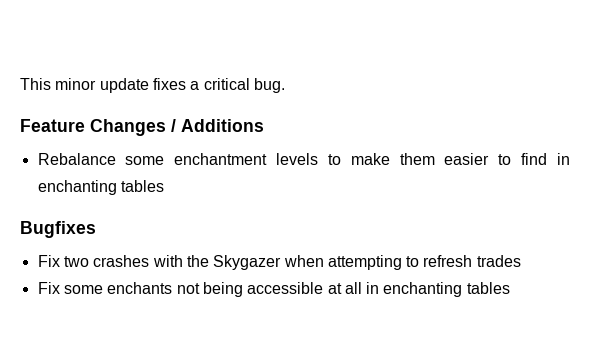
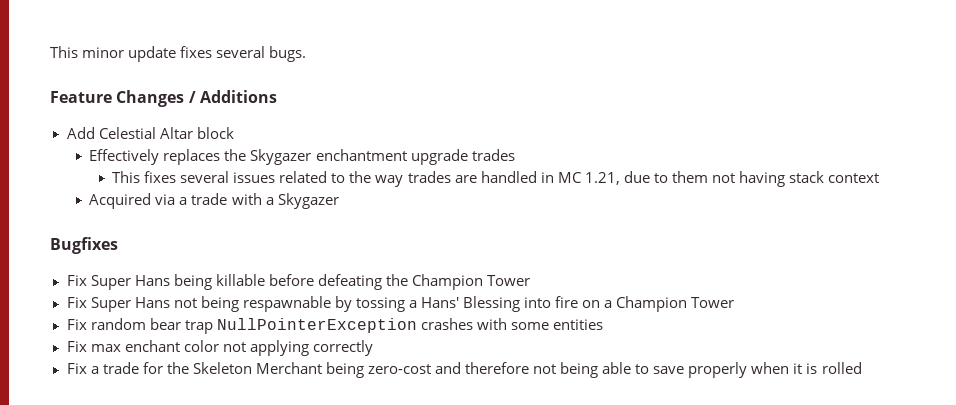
[190,78,285,93] a critical bug. -> [216,46,307,62] several bugs.
[37,153,570,165] [37,180,164,195] [20,221,96,238] [37,255,521,270] [37,282,510,297] Rebalance some enchantment levels to make them easier to find in enchanting tables // Bugfixes // Fix two crashes with the Skygazer when attempting to refresh trades // Fix some enchants not being accessible at all in enchanting tables -> [66,127,234,139] [89,149,515,165] [112,171,880,187] [89,193,339,209] [50,237,118,254] [66,274,530,290] [66,296,735,312] [66,318,603,334] [66,340,373,356] [66,362,862,378] Add Celestial Altar block // Effectively replaces the Skygazer enchantment upgrade trades // This fixes several issues related to the way trades are handled in MC 1.21, due to them not having stack context // Acquired via a trade with a Skygazer // Bugfixes // Fix Super Hans being killable before defeating the Champion Tower // Fix Super Hans not being respawnable by tossing a Hans' Blessing into fire on a Champion Tower // Fix random bear trap NullPointerException crashes with some entities // Fix max enchant color not applying correctly // Fix a trade for the Skeleton Merchant being zero-cost and therefore not being able to save properly when it is rolled

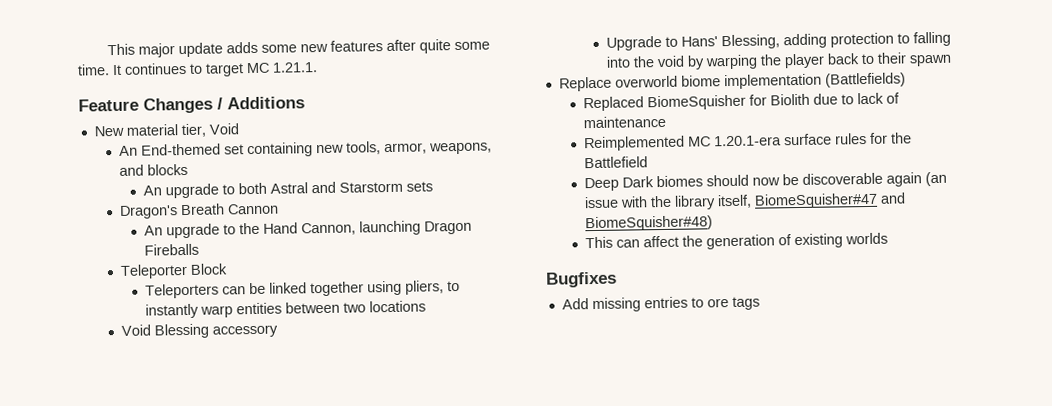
[50,46,307,62] [50,90,277,107] [66,127,234,139] [89,149,515,165] [112,171,880,187] [89,193,339,209] [50,237,118,254] [66,274,530,290] [66,296,735,312] [66,318,603,334] [66,340,373,356] [66,362,862,378] This minor update fixes several bugs. // Feature Changes / Additions // Add Celestial Altar block // Effectively replaces the Skygazer enchantment upgrade trades // This fixes several issues related to the way trades are handled in MC 1.21, due to them not having stack context // Acquired via a trade with a Skygazer // Bugfixes // Fix Super Hans being killable before defeating the Champion Tower // Fix Super Hans not being respawnable by tossing a Hans' Blessing into fire on a Champion Tower // Fix random bear trap NullPointerException crashes with some entities // Fix max enchant color not applying correctly // Fix a trade for the Skeleton Merchant being zero-cost and therefore not being able to save properly when it is rolled -> [107,39,491,58] [77,62,318,77] [78,96,305,114] [93,123,239,138] [118,141,492,158] [118,163,188,176] [142,181,433,199] [118,203,279,219] [143,220,472,239] [143,243,199,256] [119,263,228,279] [144,280,460,299] [144,300,426,319] [120,323,278,339] [605,31,951,51] [605,52,952,70] [558,72,906,92] [582,92,900,112] [582,115,666,129] [583,132,912,152] [583,156,648,169] [583,171,947,192] [583,192,906,210] [584,215,713,232] [584,232,888,250] [546,271,617,288] [561,296,760,313] This major update adds some new features after quite some time. It continues to target MC 1.21.1. // Feature Changes / Additions // New material tier, Void // An End-themed set containing new tools, armor, weapons, and blocks // An upgrade to both Astral and Starstorm sets // Dragon's Breath Cannon // An upgrade to the Hand Cannon, launching Dragon Fireballs // Teleporter Block // Teleporters can be linked together using pliers, to instantly warp entities between two locations // Void Blessing accessory // Upgrade to Hans' Blessing, adding protection to falling into the void by warping the player back to their spawn // Replace overworld biome implementation (Battlefields) // Replaced BiomeSquisher for Biolith due to lack of maintenance // Reimplemented MC 1.20.1-era surface rules for the Battlefield // Deep Dark biomes should now be discoverable again (an issue with the library itself, BiomeSquisher#47 and BiomeSquisher#48) // This can affect the generation of existing worlds // Bugfixes // Add missing entries to ore tags

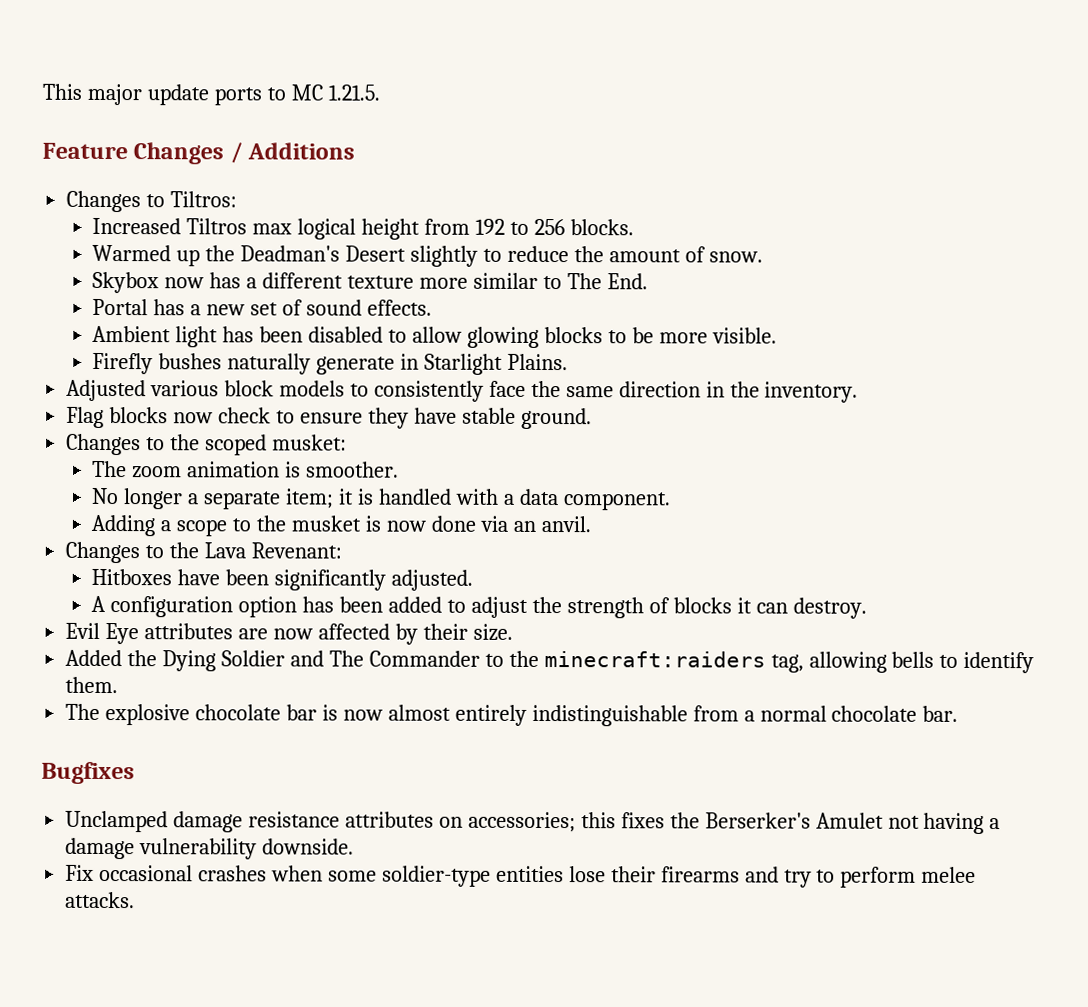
[226,39,491,54] [77,62,318,77] [78,96,305,114] [93,123,239,138] [118,141,492,158] [118,163,188,176] [142,181,433,199] [118,203,279,219] [143,220,472,239] [143,243,199,256] [119,263,228,279] [144,280,460,299] [144,300,426,319] [120,323,278,339] [605,31,951,51] [605,52,952,70] [558,72,906,92] [582,92,900,112] [582,115,666,129] [583,132,912,152] [583,156,648,169] [583,171,947,192] [583,192,906,210] [584,215,713,232] [584,232,888,250] [546,271,617,288] [561,296,760,313] adds some new features after quite some time. It continues to target MC 1.21.1. // Feature Changes / Additions // New material tier, Void // An End-themed set containing new tools, armor, weapons, and blocks // An upgrade to both Astral and Starstorm sets // Dragon's Breath Cannon // An upgrade to the Hand Cannon, launching Dragon Fireballs // Teleporter Block // Teleporters can be linked together using pliers, to instantly warp entities between two locations // Void Blessing accessory // Upgrade to Hans' Blessing, adding protection to falling into the void by warping the player back to their spawn // Replace overworld biome implementation (Battlefields) // Replaced BiomeSquisher for Biolith due to lack of maintenance // Reimplemented MC 1.20.1-era surface rules for the Battlefield // Deep Dark biomes should now be discoverable again (an issue with the library itself, BiomeSquisher#47 and BiomeSquisher#48) // This can affect the generation of existing worlds // Bugfixes // Add missing entries to ore tags -> [213,84,380,106] [42,142,356,165] [66,190,238,213] [92,217,634,240] [92,244,763,267] [92,271,648,294] [92,298,433,316] [92,325,777,348] [92,352,569,375] [66,379,859,403] [66,406,592,430] [66,433,347,456] [92,460,400,479] [91,487,671,511] [91,514,591,537] [65,541,342,564] [91,568,474,591] [91,595,867,619] [65,622,513,645] [65,649,1035,674] [65,676,119,694] [65,703,959,727] [41,761,135,785] [65,810,1001,834] [65,837,355,860] [65,864,977,888] [65,891,136,909] ports to MC 1.21.5. // Feature Changes / Additions // Changes to Tiltros: // Increased Tiltros max logical height from 192 to 256 blocks. // Warmed up the Deadman's Desert slightly to reduce the amount of snow. // Skybox now has a different texture more similar to The End. // Portal has a new set of sound effects. // Ambient light has been disabled to allow glowing blocks to be more visible. // Firefly bushes naturally generate in Starlight Plains. // Adjusted various block models to consistently face the same direction in the inventory. // Flag blocks now check to ensure they have stable ground. // Changes to the scoped musket: // The zoom animation is smoother. // No longer a separate item; it is handled with a data component. // Adding a scope to the musket is now done via an anvil. // Changes to the Lava Revenant: // Hitboxes have been significantly adjusted. // A configuration option has been added to adjust the strength of blocks it can destroy. // Evil Eye attributes are now affected by their size. // Added the Dying Soldier and The Commander to the minecraft:raiders tag, allowing bells to identify them. // The explosive chocolate bar is now almost entirely indistinguishable from a normal chocolate bar. // Bugfixes // Unclamped damage resistance attributes on accessories; this fixes the Berserker's Amulet not having a damage vulnerability downside. // Fix occasional crashes when some soldier-type entities lose their firearms and try to perform melee attacks.

